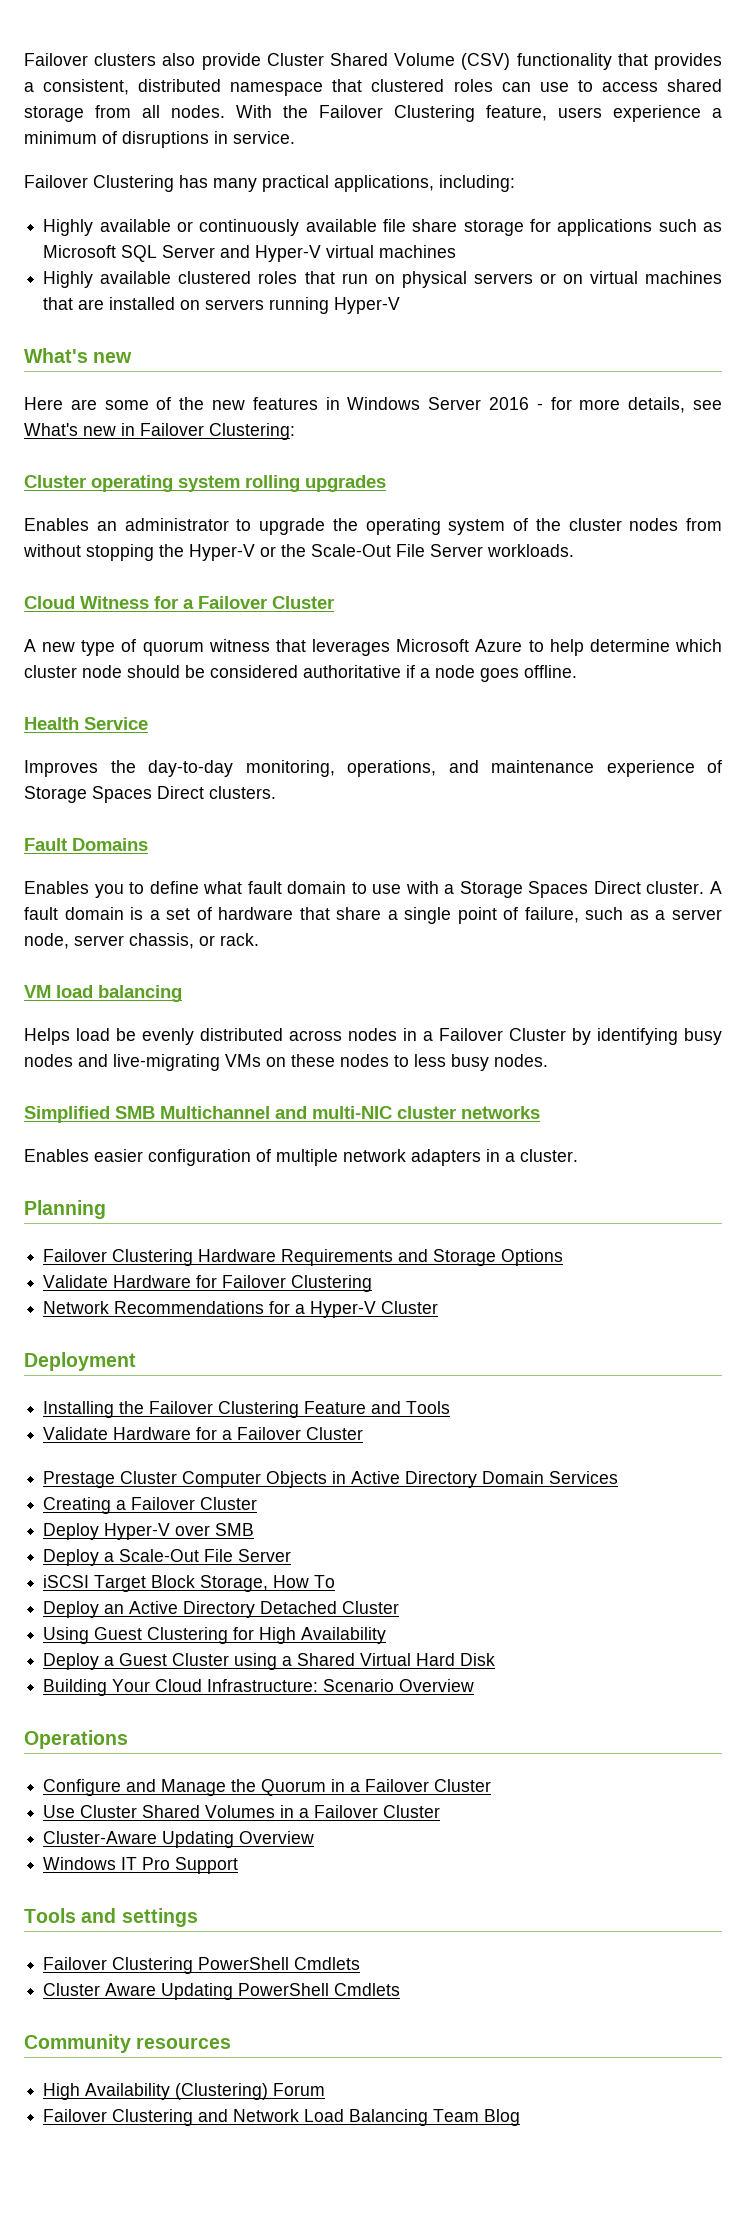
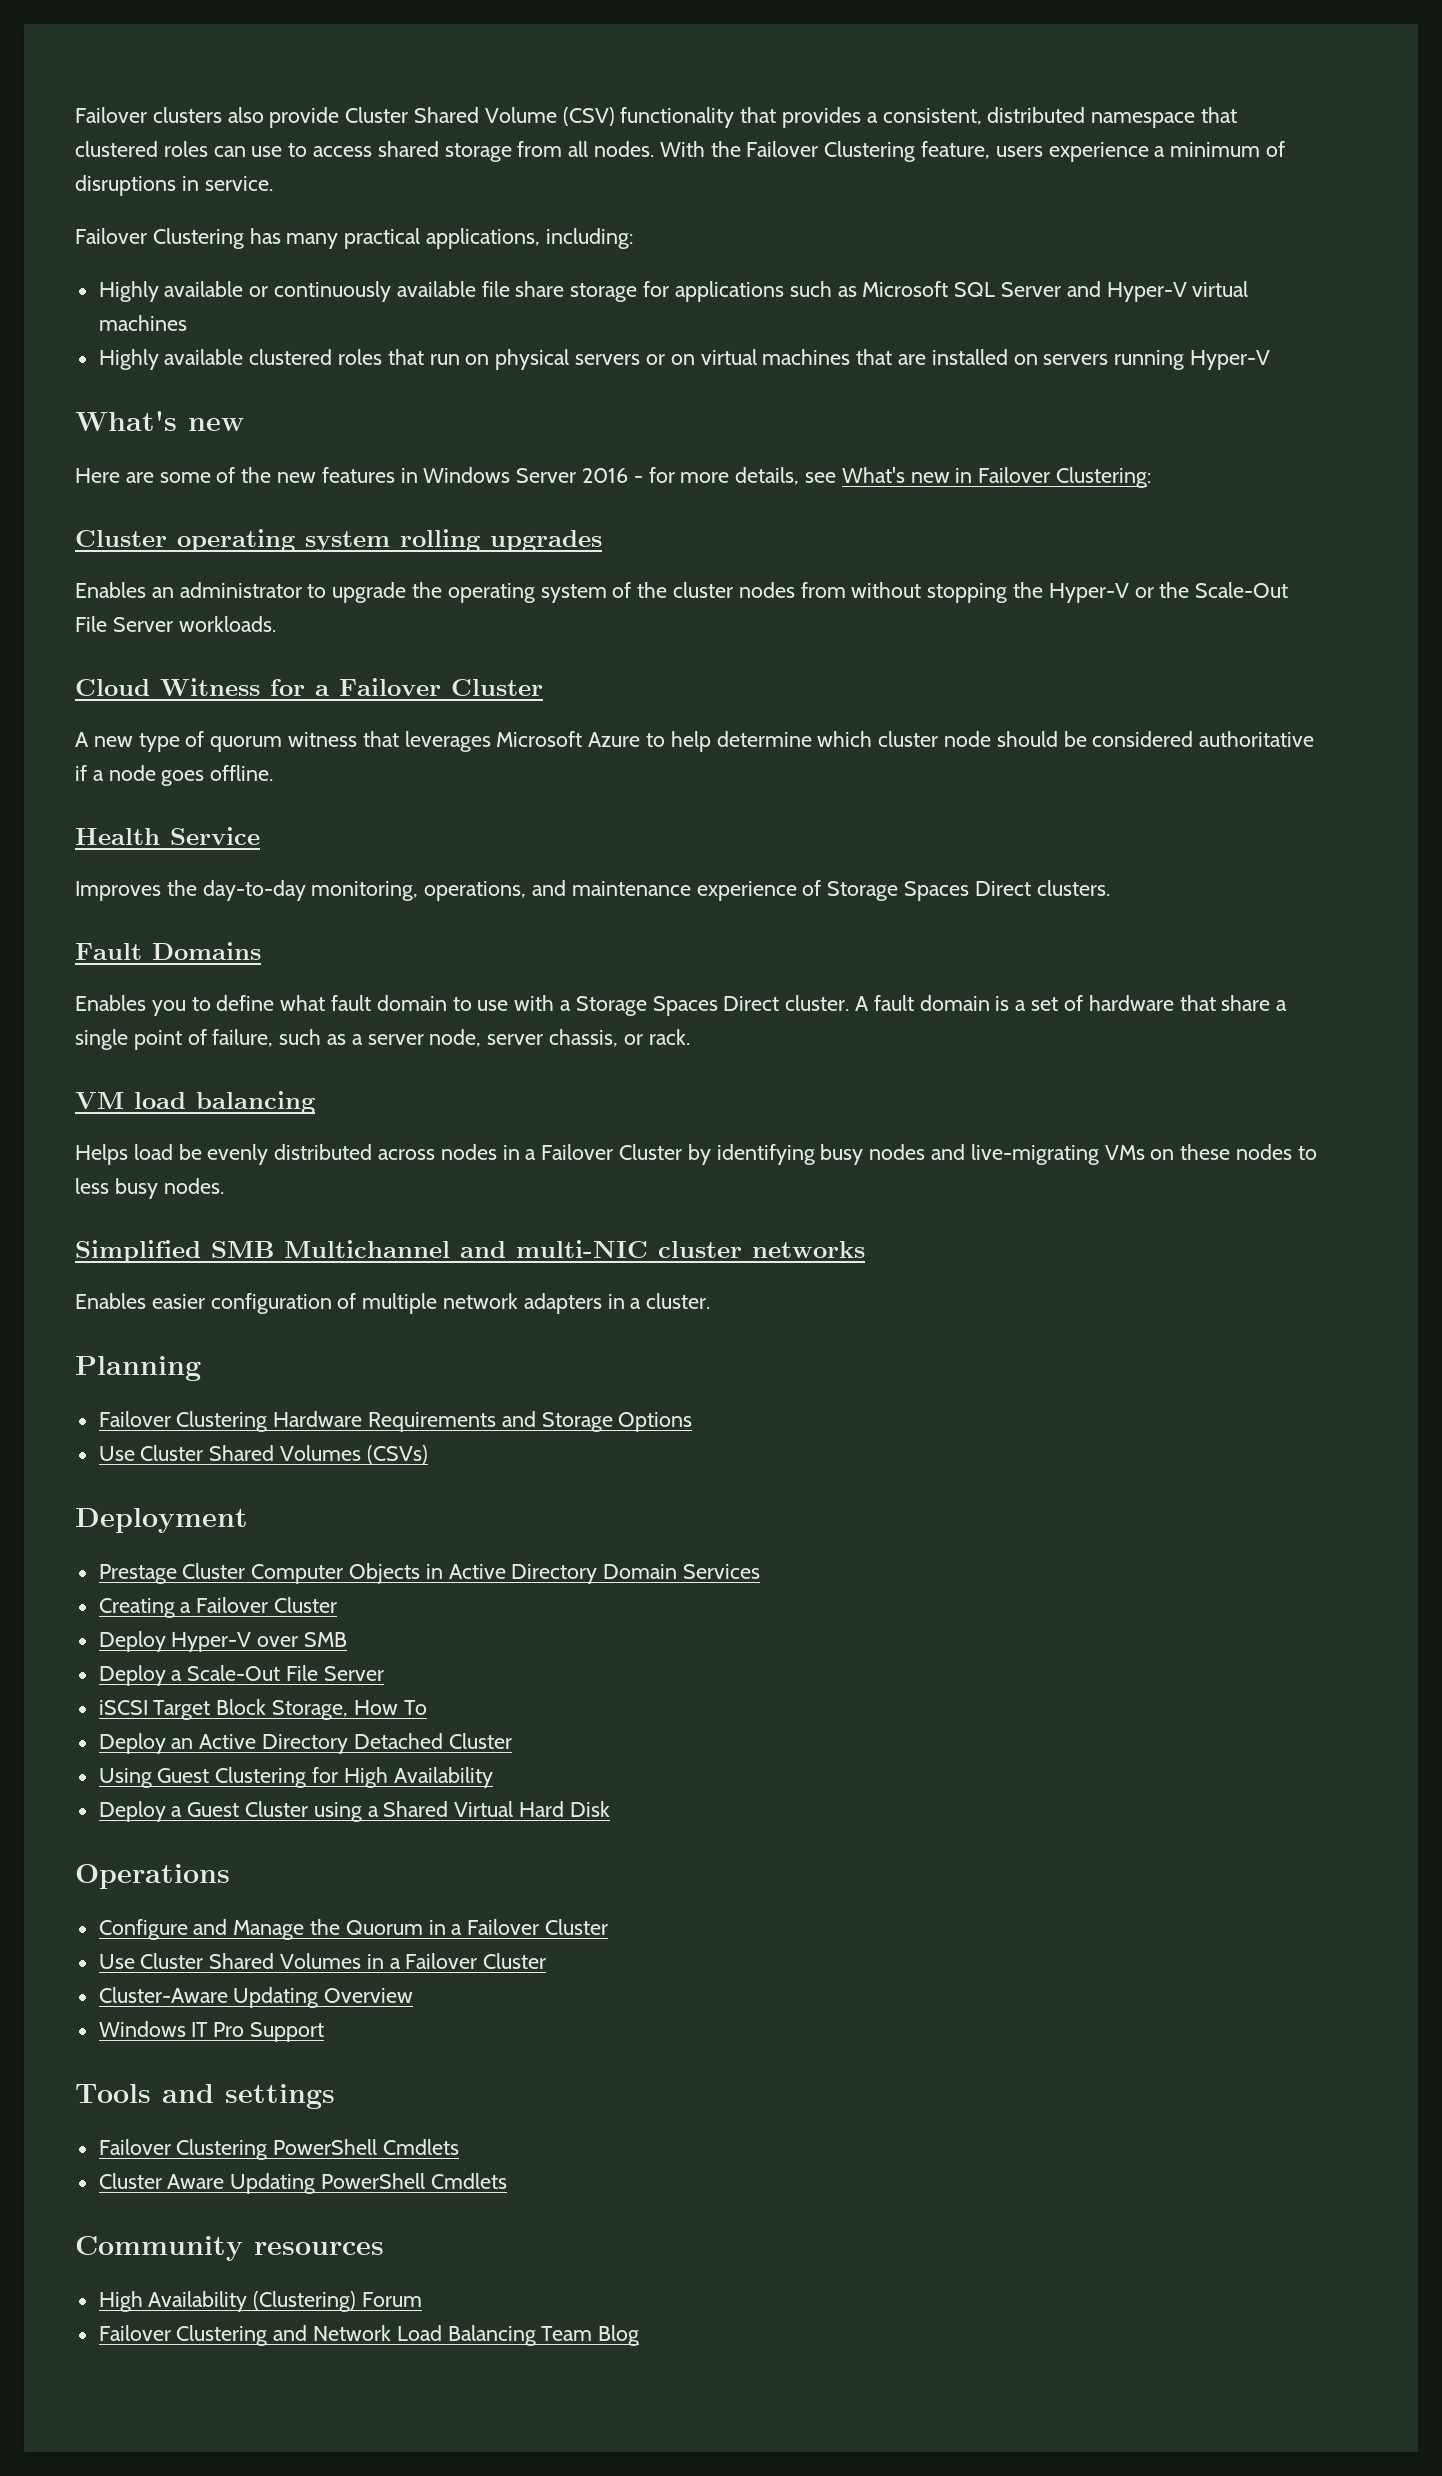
[43,1275,373,1292] [43,1301,439,1318] [24,1352,136,1371] [43,1401,451,1418] [43,1427,364,1440] Validate Hardware for Failover Clustering // Network Recommendations for a Hyper-V Cluster // Deployment // Installing the Failover Clustering Feature and Tools // Validate Hardware for a Failover Cluster -> [98,1445,428,1464] [75,1508,248,1533] Use Cluster Shared Volumes (CSVs) // Deployment
[43,1679,475,1696] // Building Your Cloud Infrastructure: Scenario Overview -> (610, 1809) none

